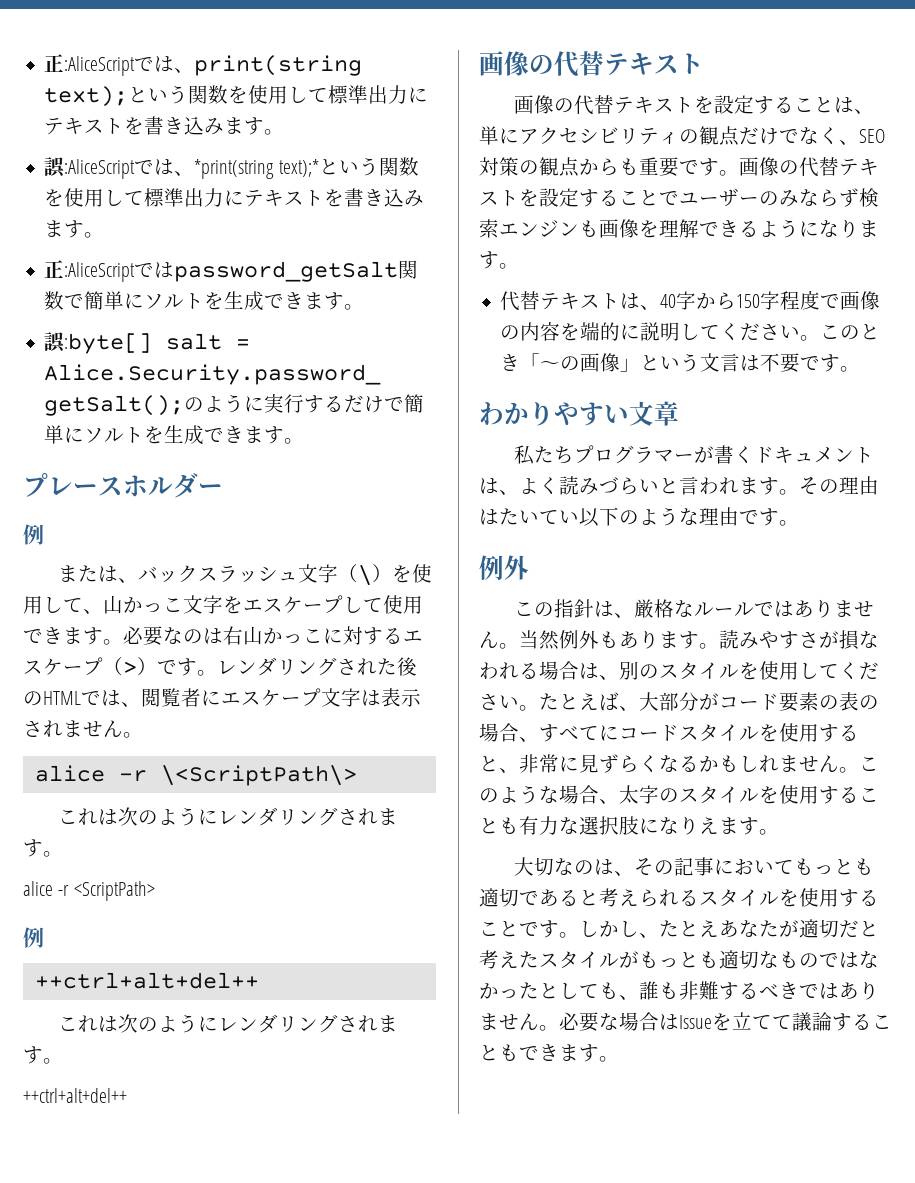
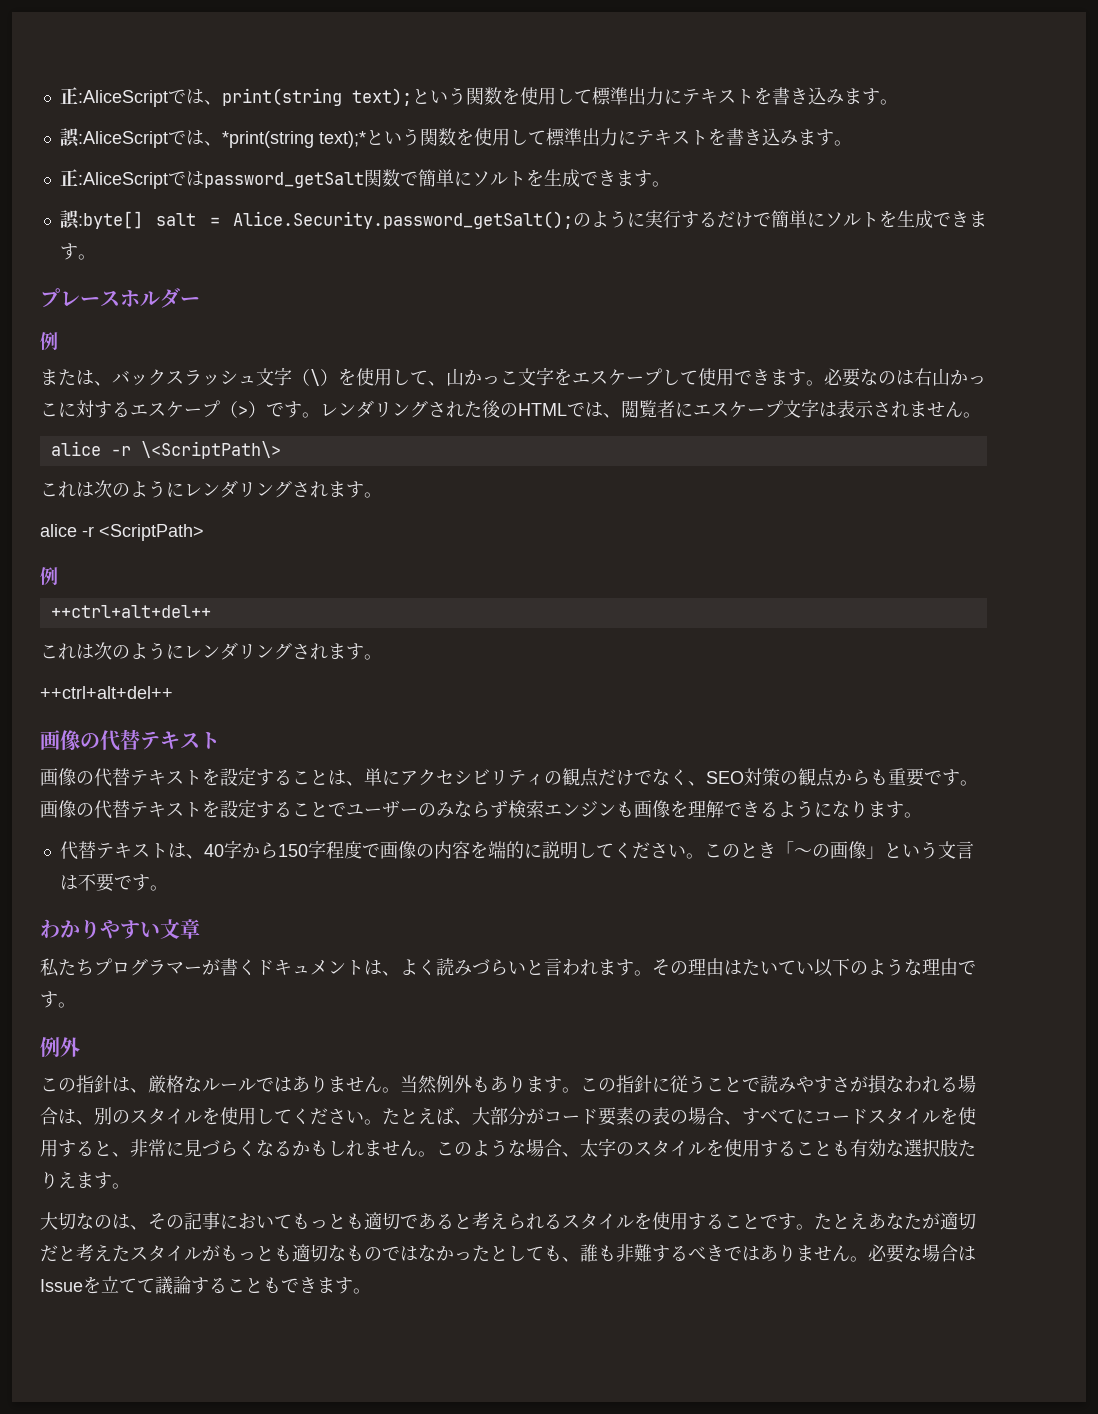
(719, 646) none -> [580,1075,760,1093] この指針に従うことで
[599,754,619,773] ず -> [202,1140,220,1155] づ
[539,816,559,835] 力 -> [868,1139,886,1157] 効
[639,817,679,834] にな -> [958,1140,976,1157] た
[579,920,659,938] しかし、 -> (814, 1227) none

